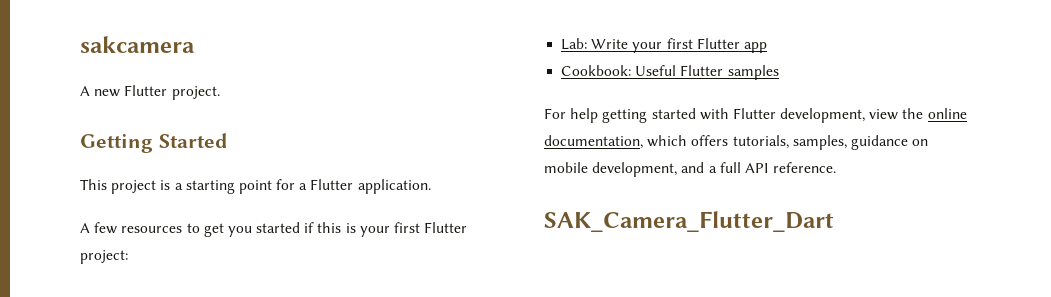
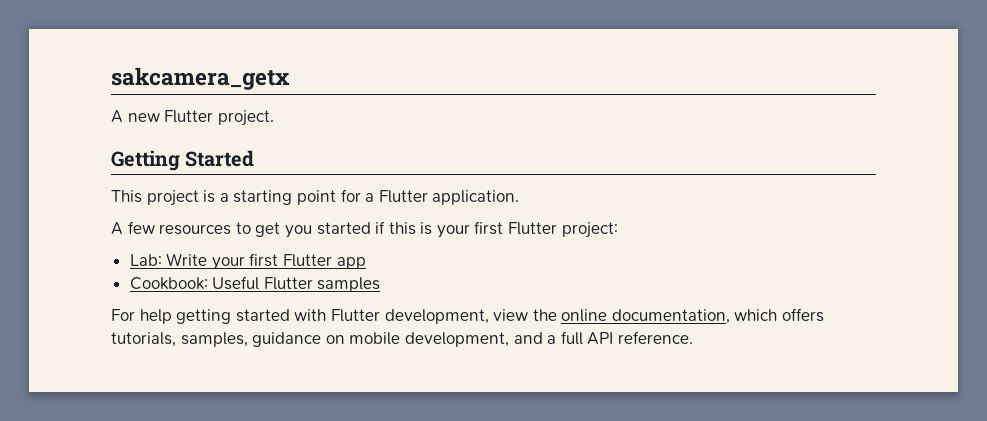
[80,36,195,53] sakcamera -> [111,67,290,90] sakcamera_getx
[544,211,834,232] // SAK_Camera_Flutter_Dart -> (693, 337) none

